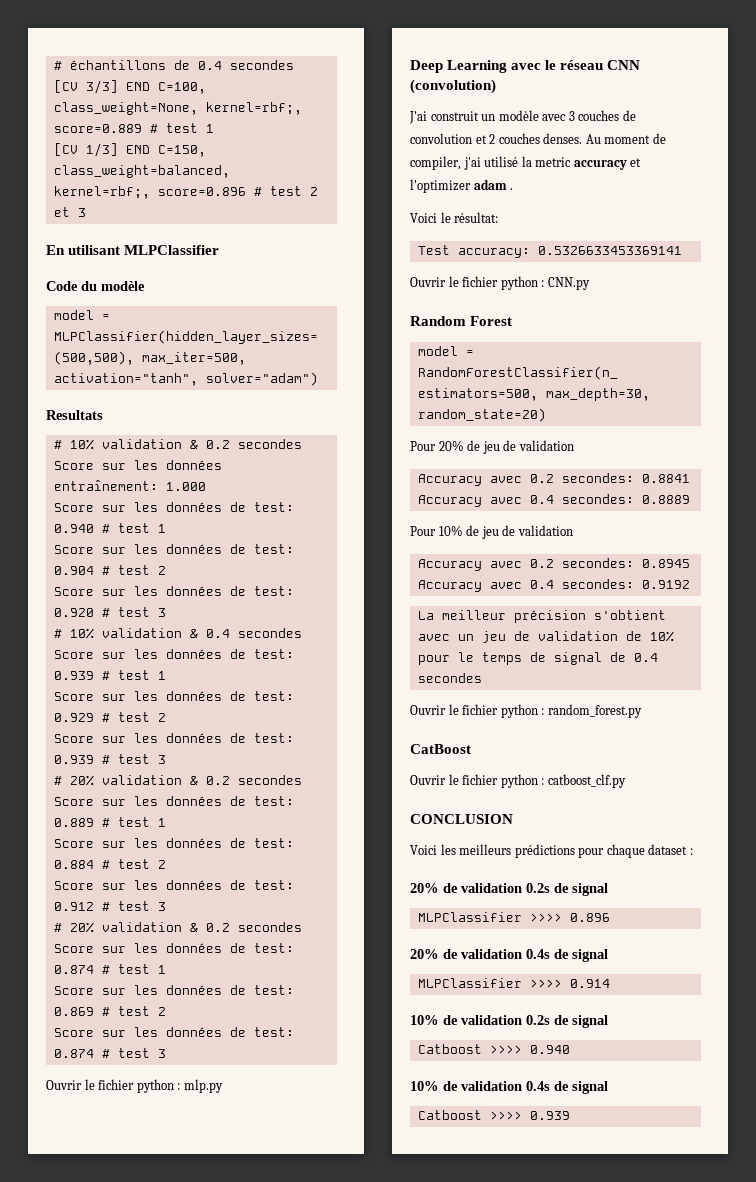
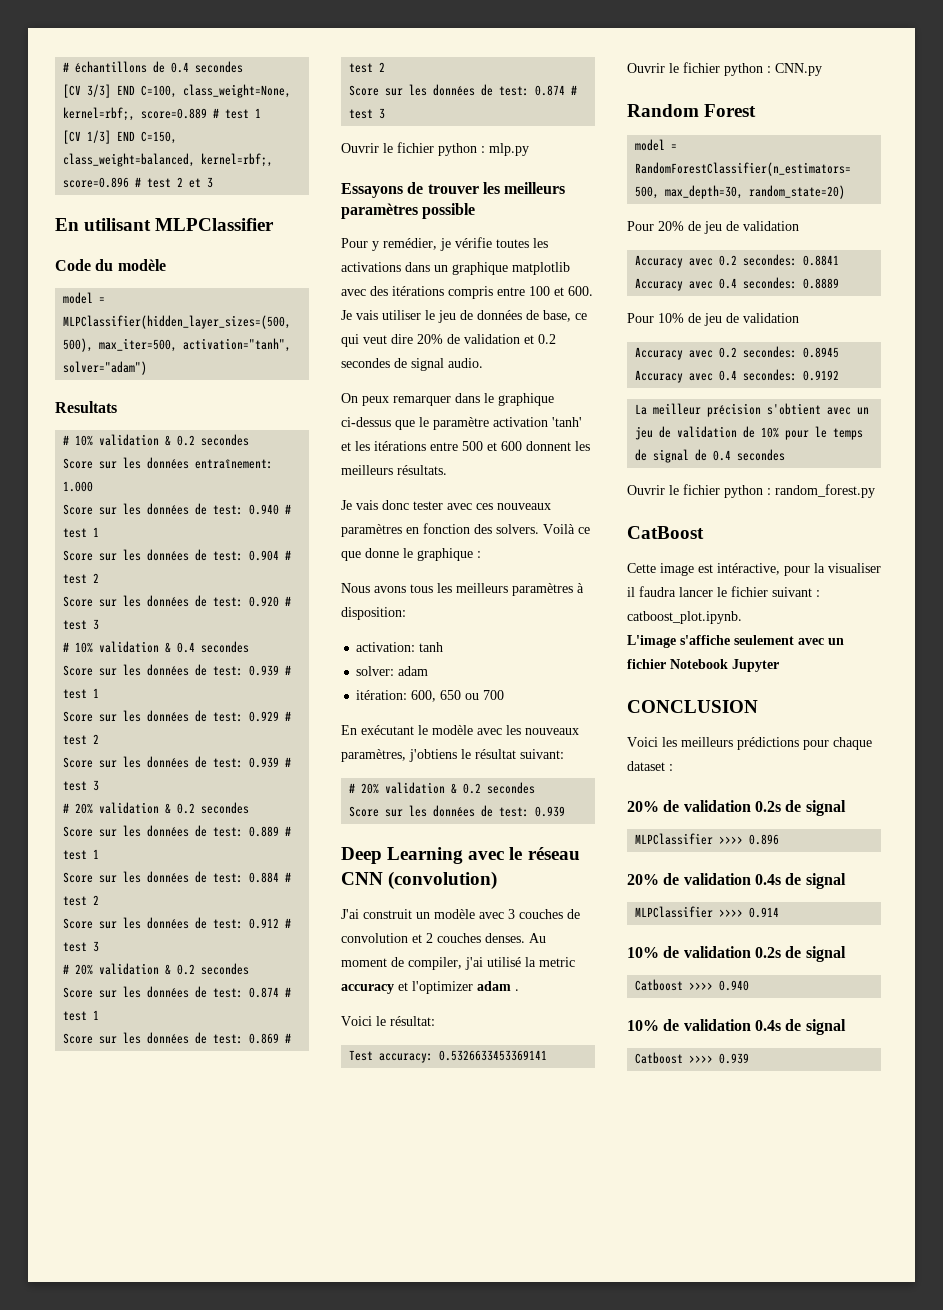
(223, 1086) none -> [341,182,566,198] [341,203,476,219] [341,237,548,251] [341,262,570,275] [341,286,593,299] [341,310,587,323] [341,334,556,347] [341,358,483,371] [341,393,554,406] [341,417,582,430] [341,441,590,451] [341,465,447,475] [341,500,551,510] [341,523,590,537] [341,548,481,561] [341,583,584,596] [341,607,406,620] [356,642,444,652] [356,666,429,676] [356,690,505,702] [341,725,579,735] [341,749,564,762] [349,782,536,794] [349,805,566,817] // Essayons de trouver les meilleurs paramètres possible // Pour y remédier, je vérifie toutes les activations dans un graphique matplotlib avec des itérations compris entre 100 et 600. Je vais utiliser le jeu de données de base, ce qui veut dire 20% de validation et 0.2 secondes de signal audio. // On peux remarquer dans le graphique ci-dessus que le paramètre activation 'tanh' et les itérations entre 500 et 600 donnent les meilleurs résultats. // Je vais donc tester avec ces nouveaux paramètres en fonction des solvers. Voilà ce que donne le graphique : // Nous avons tous les meilleurs paramètres à disposition: // activation: tanh // solver: adam // itération: 600, 650 ou 700 // En exécutant le modèle avec les nouveaux paramètres, j'obtiens le résultat suivant: // # 20% validation & 0.2 secondes // Score sur les données de test: 0.939
[410,774,626,788] Ouvrir le fichier python : catboost_clf.py -> [627,563,881,576] [627,586,820,597] [627,611,742,624] [627,635,844,648] [627,659,779,672] Cette image est intéractive, pour la visualiser il faudra lancer le fichier suivant : catboost_plot.ipynb. // L'image s'affiche seulement avec un fichier Notebook Jupyter

